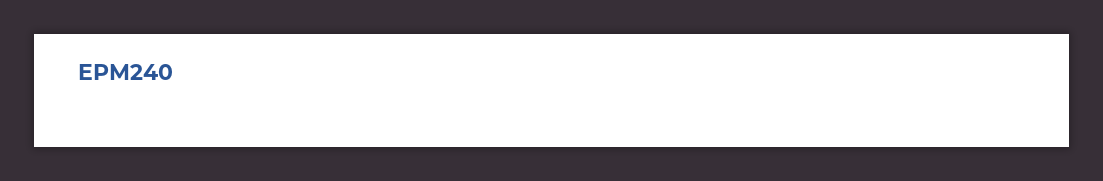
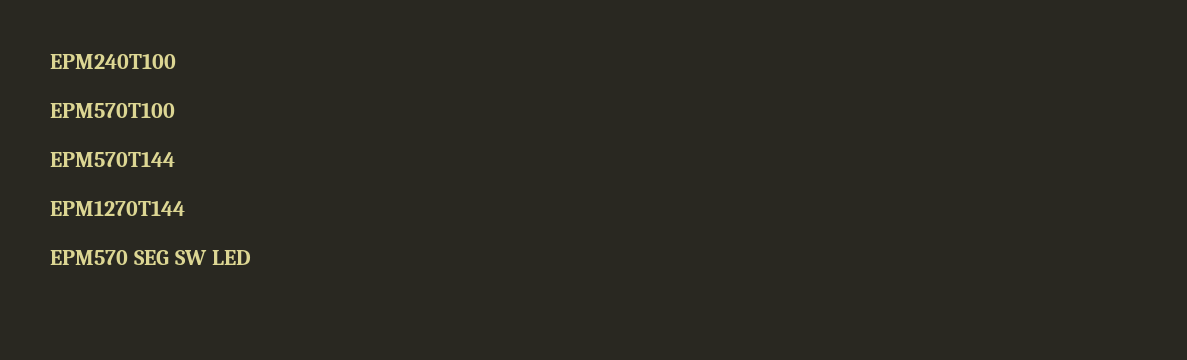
[78,64,173,80] EPM240 -> [50,53,176,69] [50,102,175,118] [50,151,175,167] [50,200,185,216] [50,250,251,265] EPM240T100 // EPM570T100 // EPM570T144 // EPM1270T144 // EPM570 SEG SW LED

